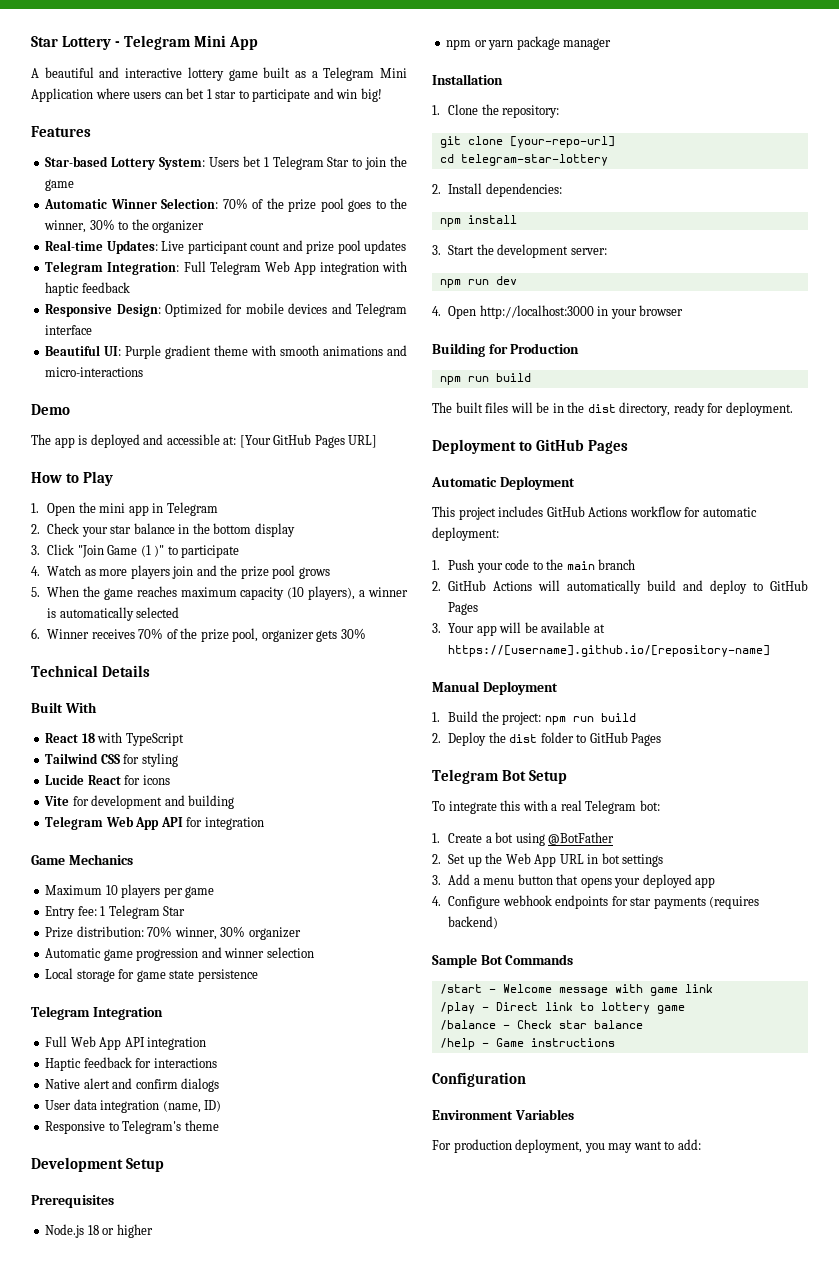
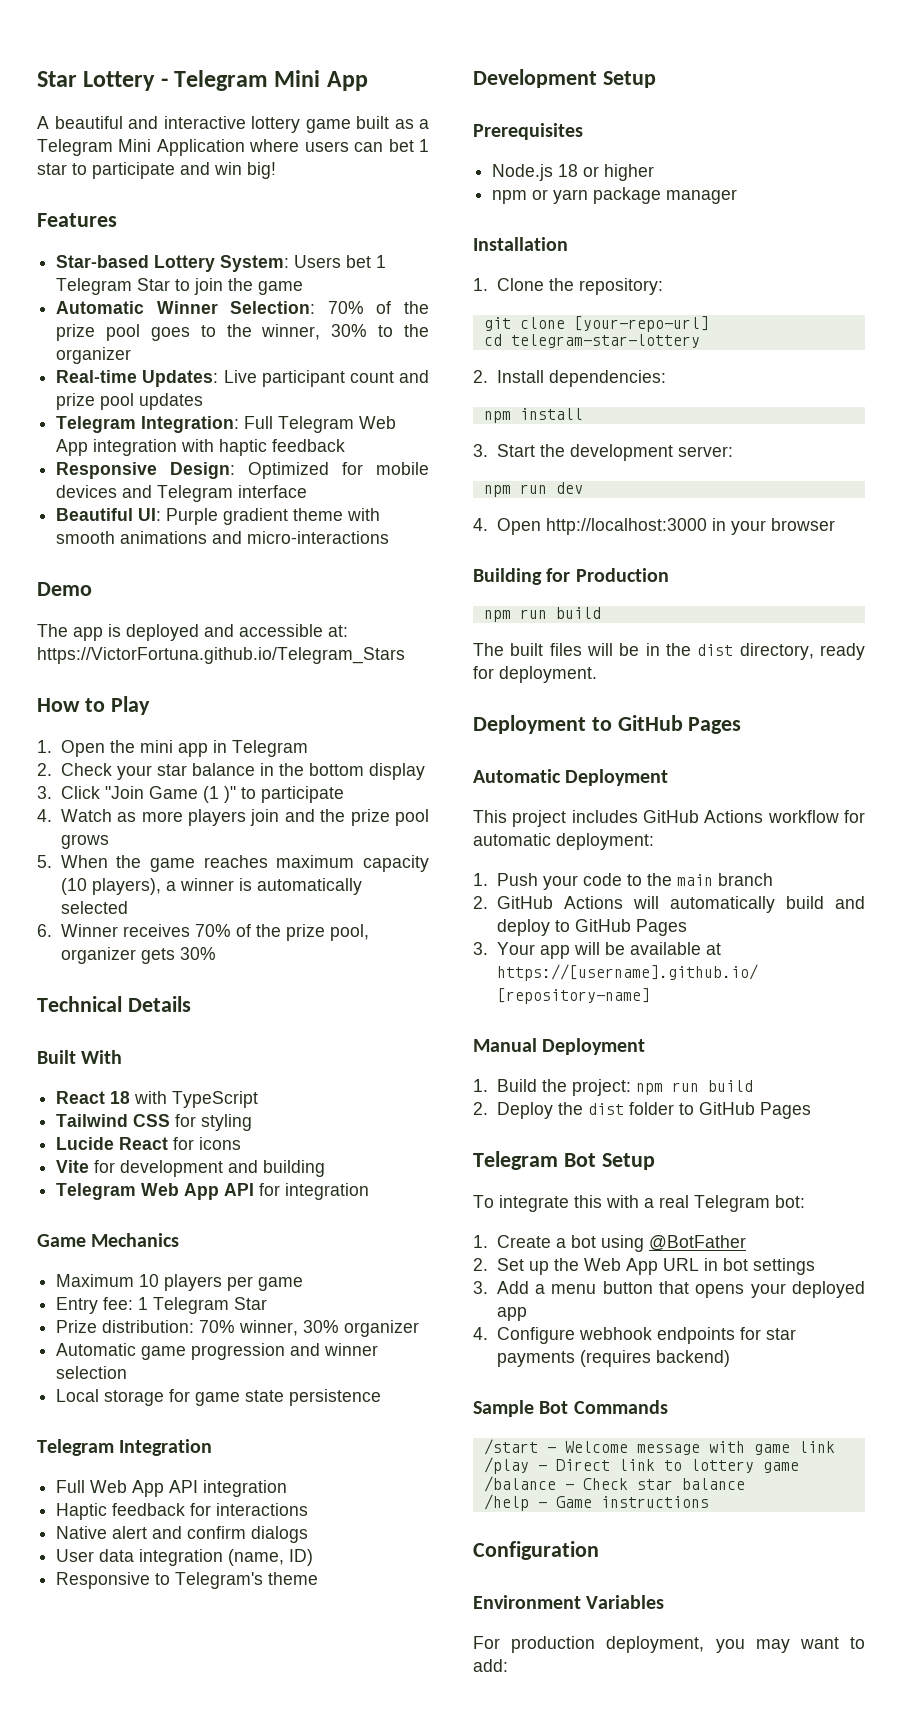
[239,434,378,448] [Your GitHub Pages URL] -> [37,647,405,664] https://VictorFortuna.github.io/Telegram_Stars

